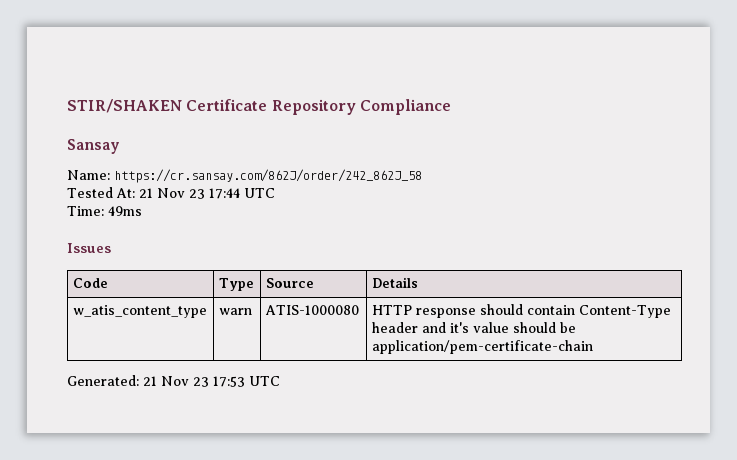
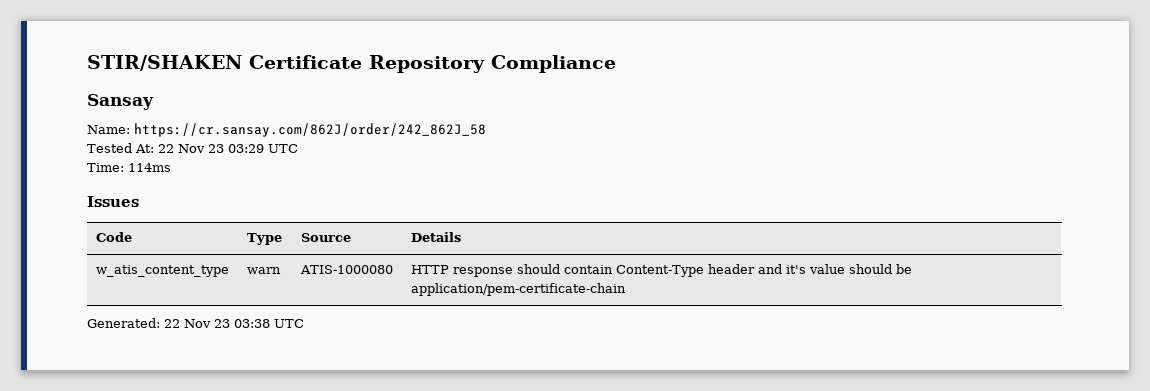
[138,188,240,199] 21 Nov 23 17:44 -> [157,144,264,153] 22 Nov 23 03:29
[108,206,142,216] 49ms -> [128,163,171,172] 114ms
[143,376,245,387] 21 Nov 23 17:53 -> [164,319,270,328] 22 Nov 23 03:38

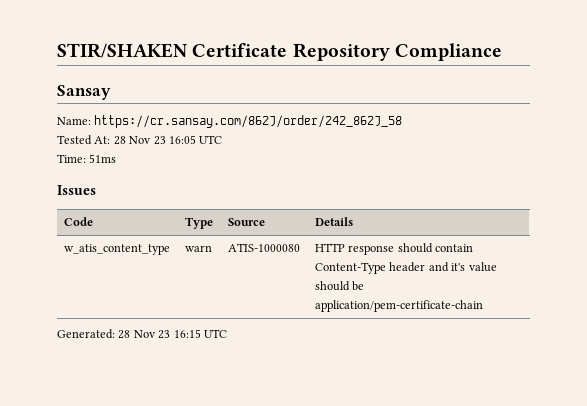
[157,144,264,153] 22 Nov 23 03:29 -> [113,135,196,145] 28 Nov 23 16:05
[128,163,171,172] 114ms -> [89,154,117,163] 51ms
[164,319,270,328] 22 Nov 23 03:38 -> [118,329,201,339] 28 Nov 23 16:15

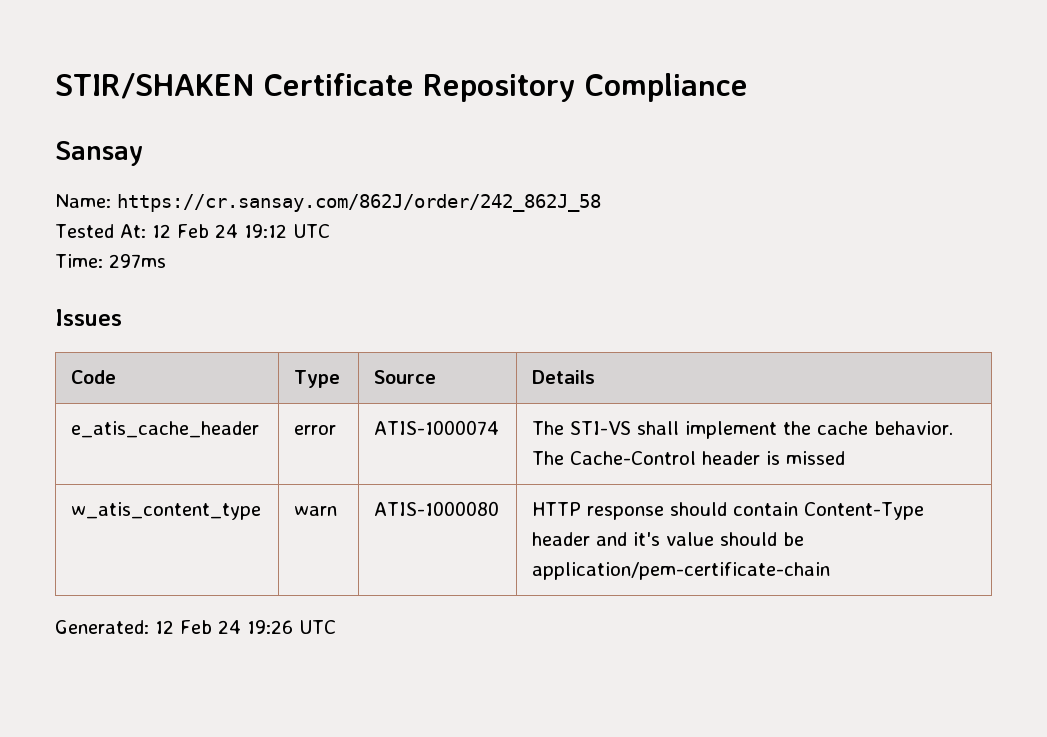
[113,135,196,145] 28 Nov 23 16:05 -> [151,224,287,238] 12 Feb 24 19:12
[89,154,117,163] 51ms -> [109,254,166,268] 297ms
(354, 221) none -> [71,421,260,438] [294,425,337,435] [374,420,500,435] [532,421,954,439] [532,451,846,465] // e_atis_cache_header | error | ATIS-1000074 | The STI-VS shall implement the cache behavior. The Cache-Control header is missed
[118,329,201,339] 28 Nov 23 16:15 -> [155,620,293,634] 12 Feb 24 19:26

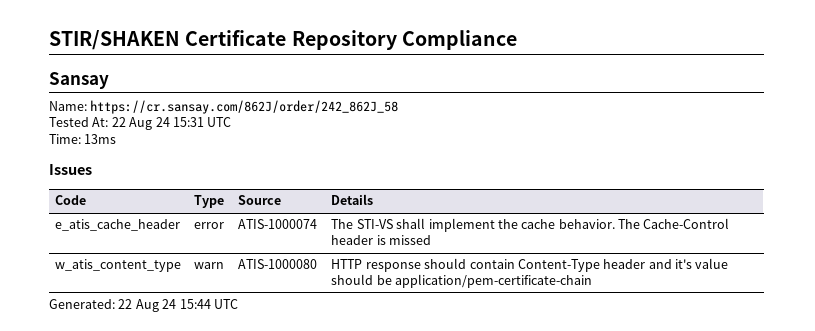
[151,224,287,238] 12 Feb 24 19:12 -> [111,117,204,130] 22 Aug 24 15:31
[109,254,166,268] 297ms -> [84,134,117,144] 13ms
[155,620,293,634] 12 Feb 24 19:26 -> [118,299,211,312] 22 Aug 24 15:44

